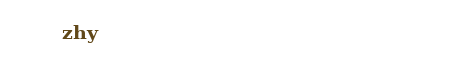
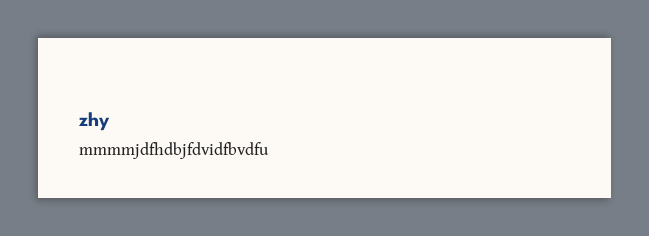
(99, 34) none -> [79,142,269,159] // mmmmjdfhdbjfdvidfbvdfu

